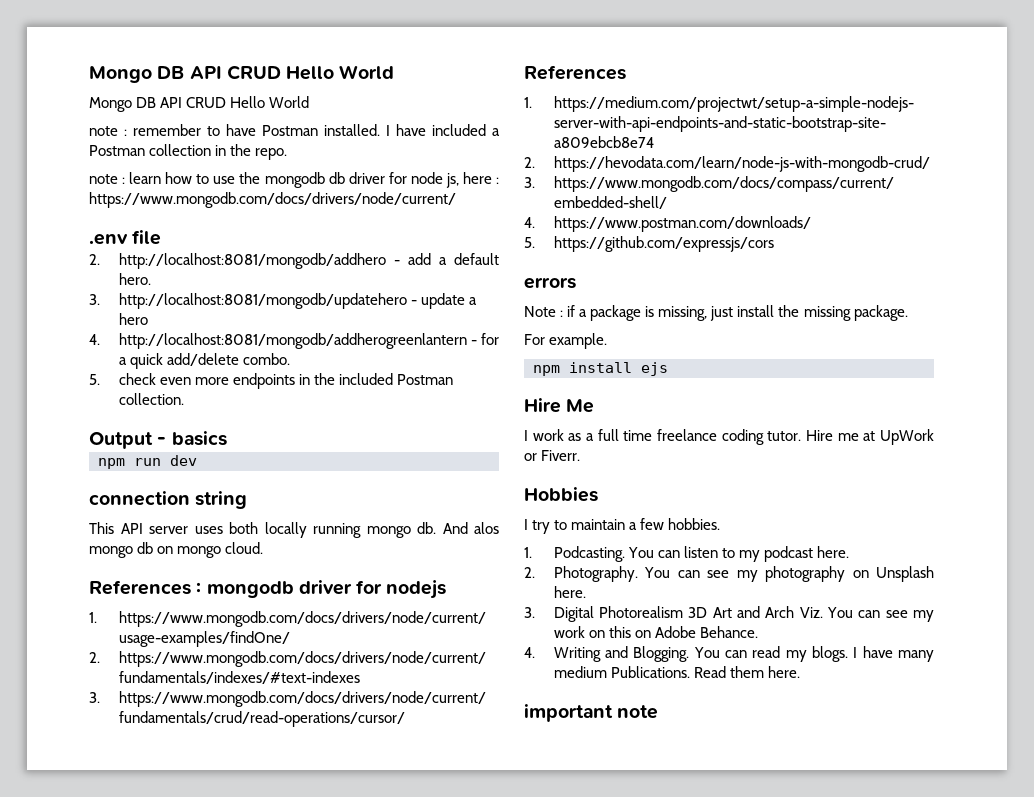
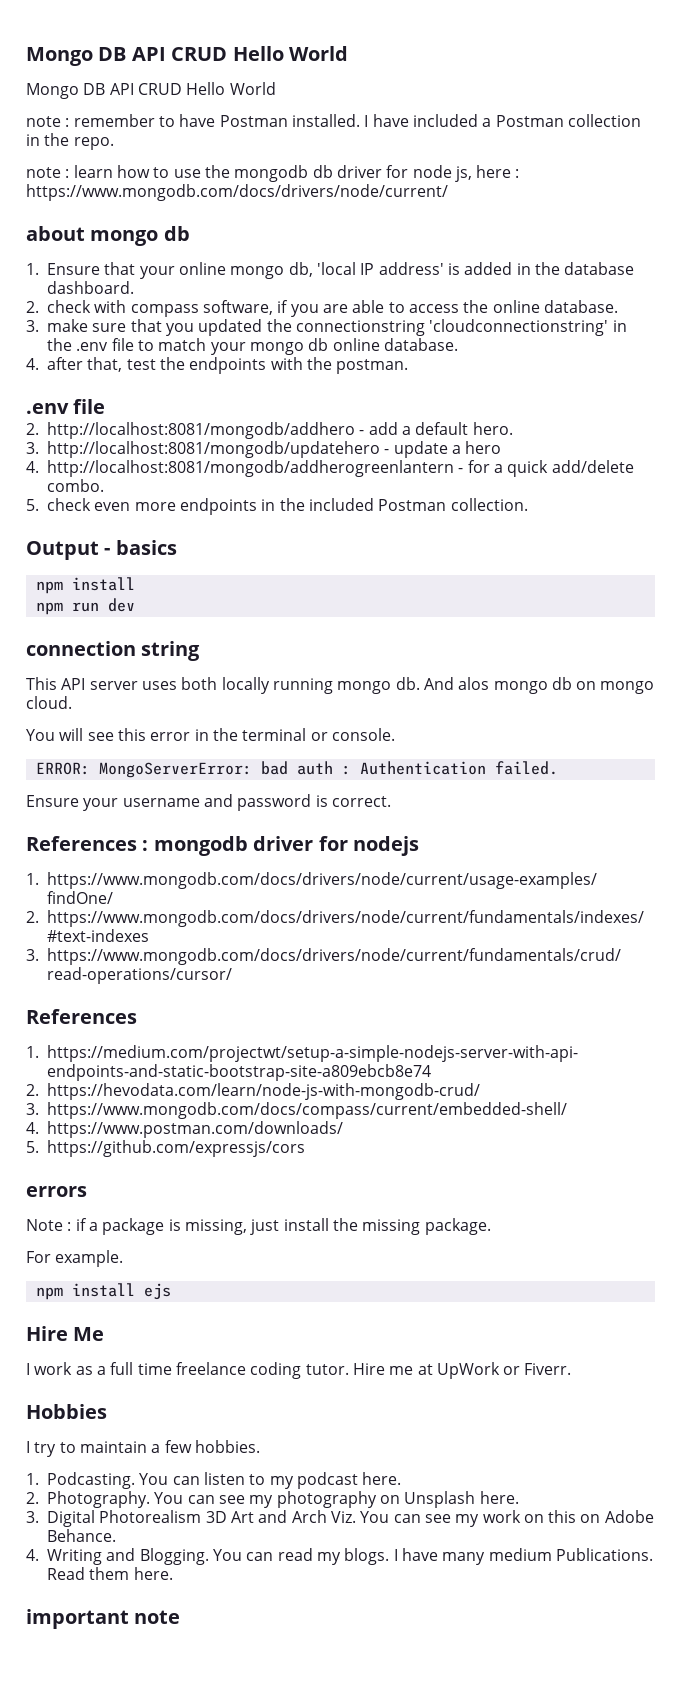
(456, 200) none -> [26,226,190,246] [26,262,635,279] [47,281,134,294] [26,300,618,317] [26,319,627,336] [47,338,458,355] [26,357,409,374] // about mongo db // 1. Ensure that your online mongo db, 'local IP address' is added in the database dashboard. // 2. check with compass software, if you are able to access the online database. // 3. make sure that you updated the connectionstring 'cloudconnectionstring' in the .env file to match your mongo db online database. // 4. after that, test the endpoints with the postman.
(227, 438) none -> [35,577,135,594] // npm install
(264, 548) none -> [26,728,395,741] [35,761,558,778] [26,794,391,811] // You will see this error in the terminal or console. // ERROR: MongoServerError: bad auth : Authentication failed. // Ensure your username and password is correct.

